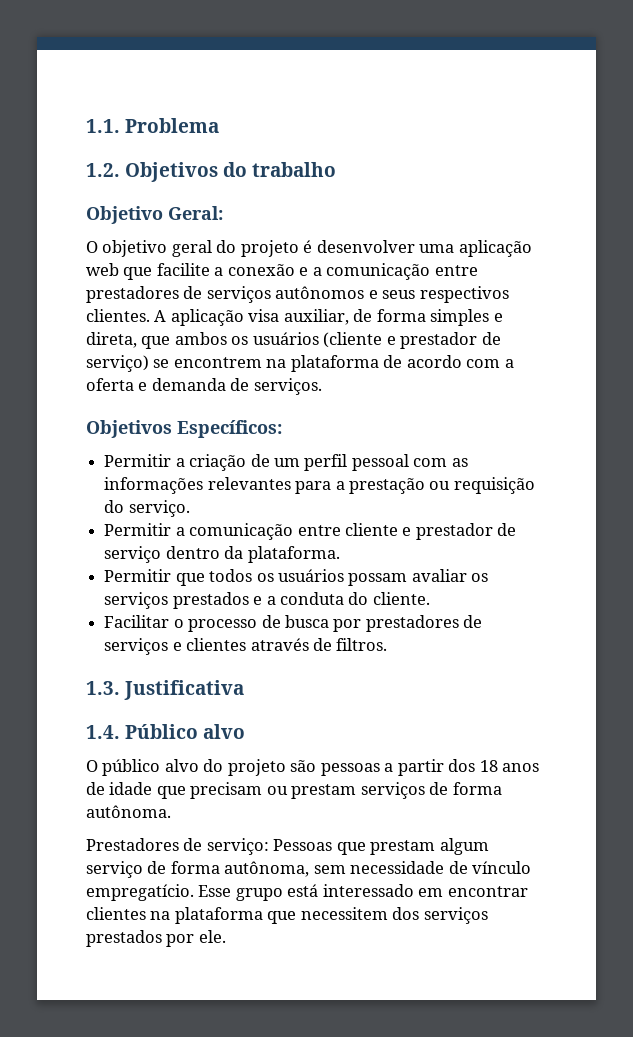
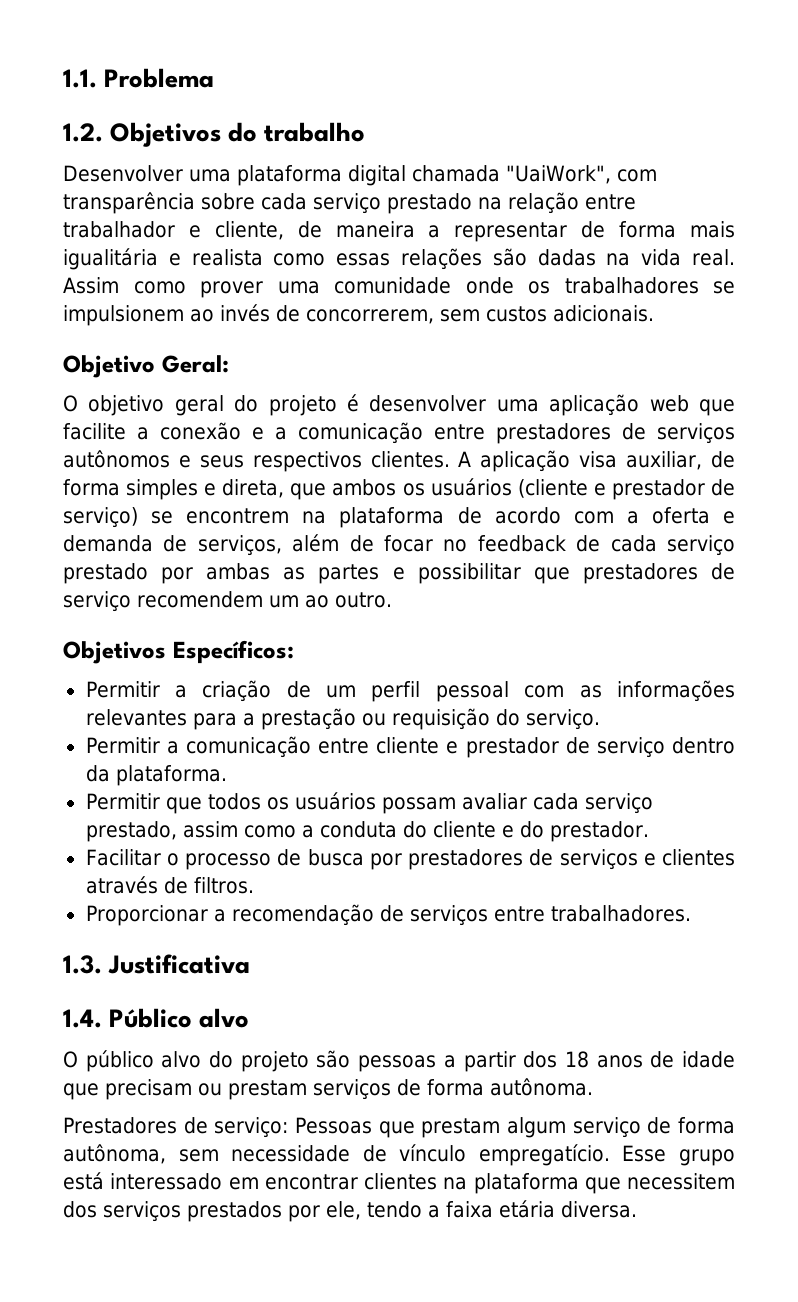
(337, 169) none -> [63,165,657,186] [63,192,636,214] [63,221,736,242] [63,248,735,270] [63,277,735,298] [63,304,654,326] // Desenvolver uma plataforma digital chamada "UaiWork", com transparência sobre cada serviço prestado na relação entre trabalhador e cliente, de maneira a representar de forma mais igualitária e realista como essas relações são dadas na vida real. Assim como prover uma comunidade onde os trabalhadores se impulsionem ao invés de concorrerem, sem custos adicionais.
[253,378,322,395] serviços. -> [197,534,735,556] [63,563,735,584] [63,591,392,612] serviços, além de focar no feedback de cada serviço prestado por ambas as partes e possibilitar que prestadores de serviço recomendem um ao outro.
[471,573,489,582] [104,592,430,609] os serviços prestados e a conduta do cliente. -> [532,793,653,814] [85,821,649,842] cada serviço prestado, assim como a conduta do cliente e do prestador.
(388, 644) none -> [85,904,691,926] // Proporcionar a recomendação de serviços entre trabalhadores.
[198,930,226,943] ele. -> [326,1200,637,1220] ele, tendo a faixa etária diversa.

